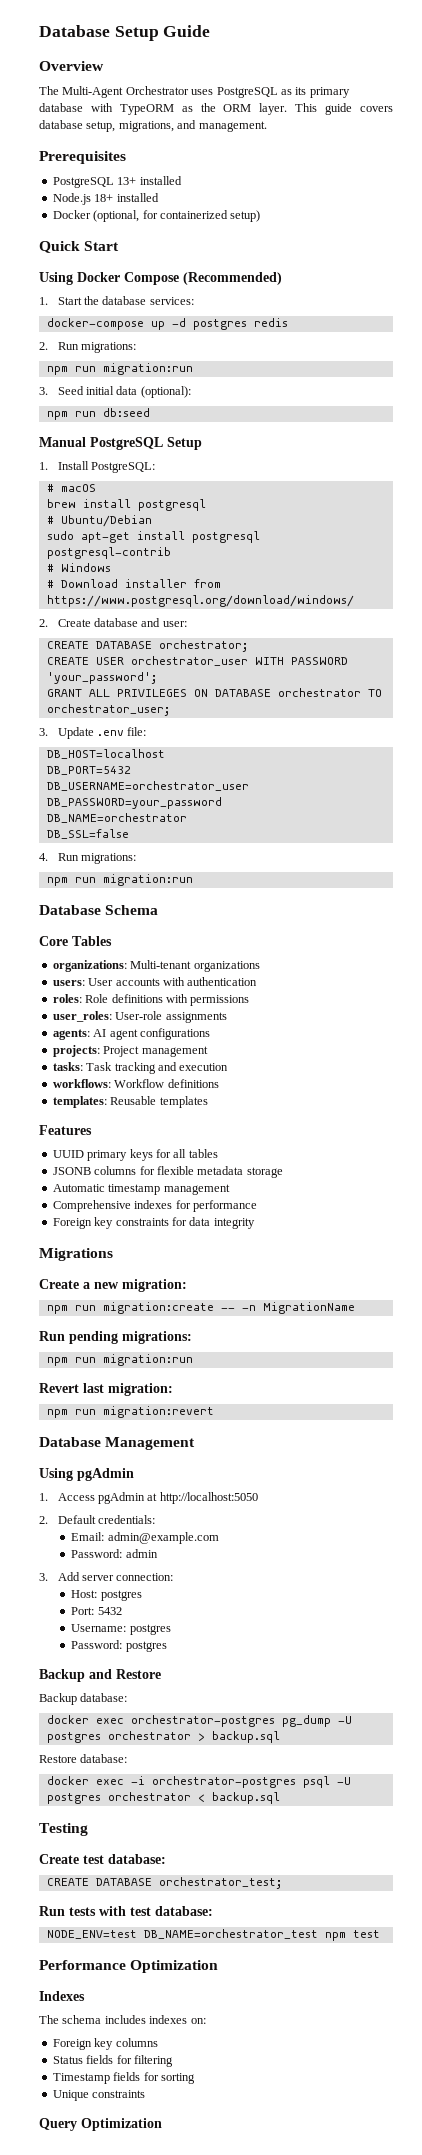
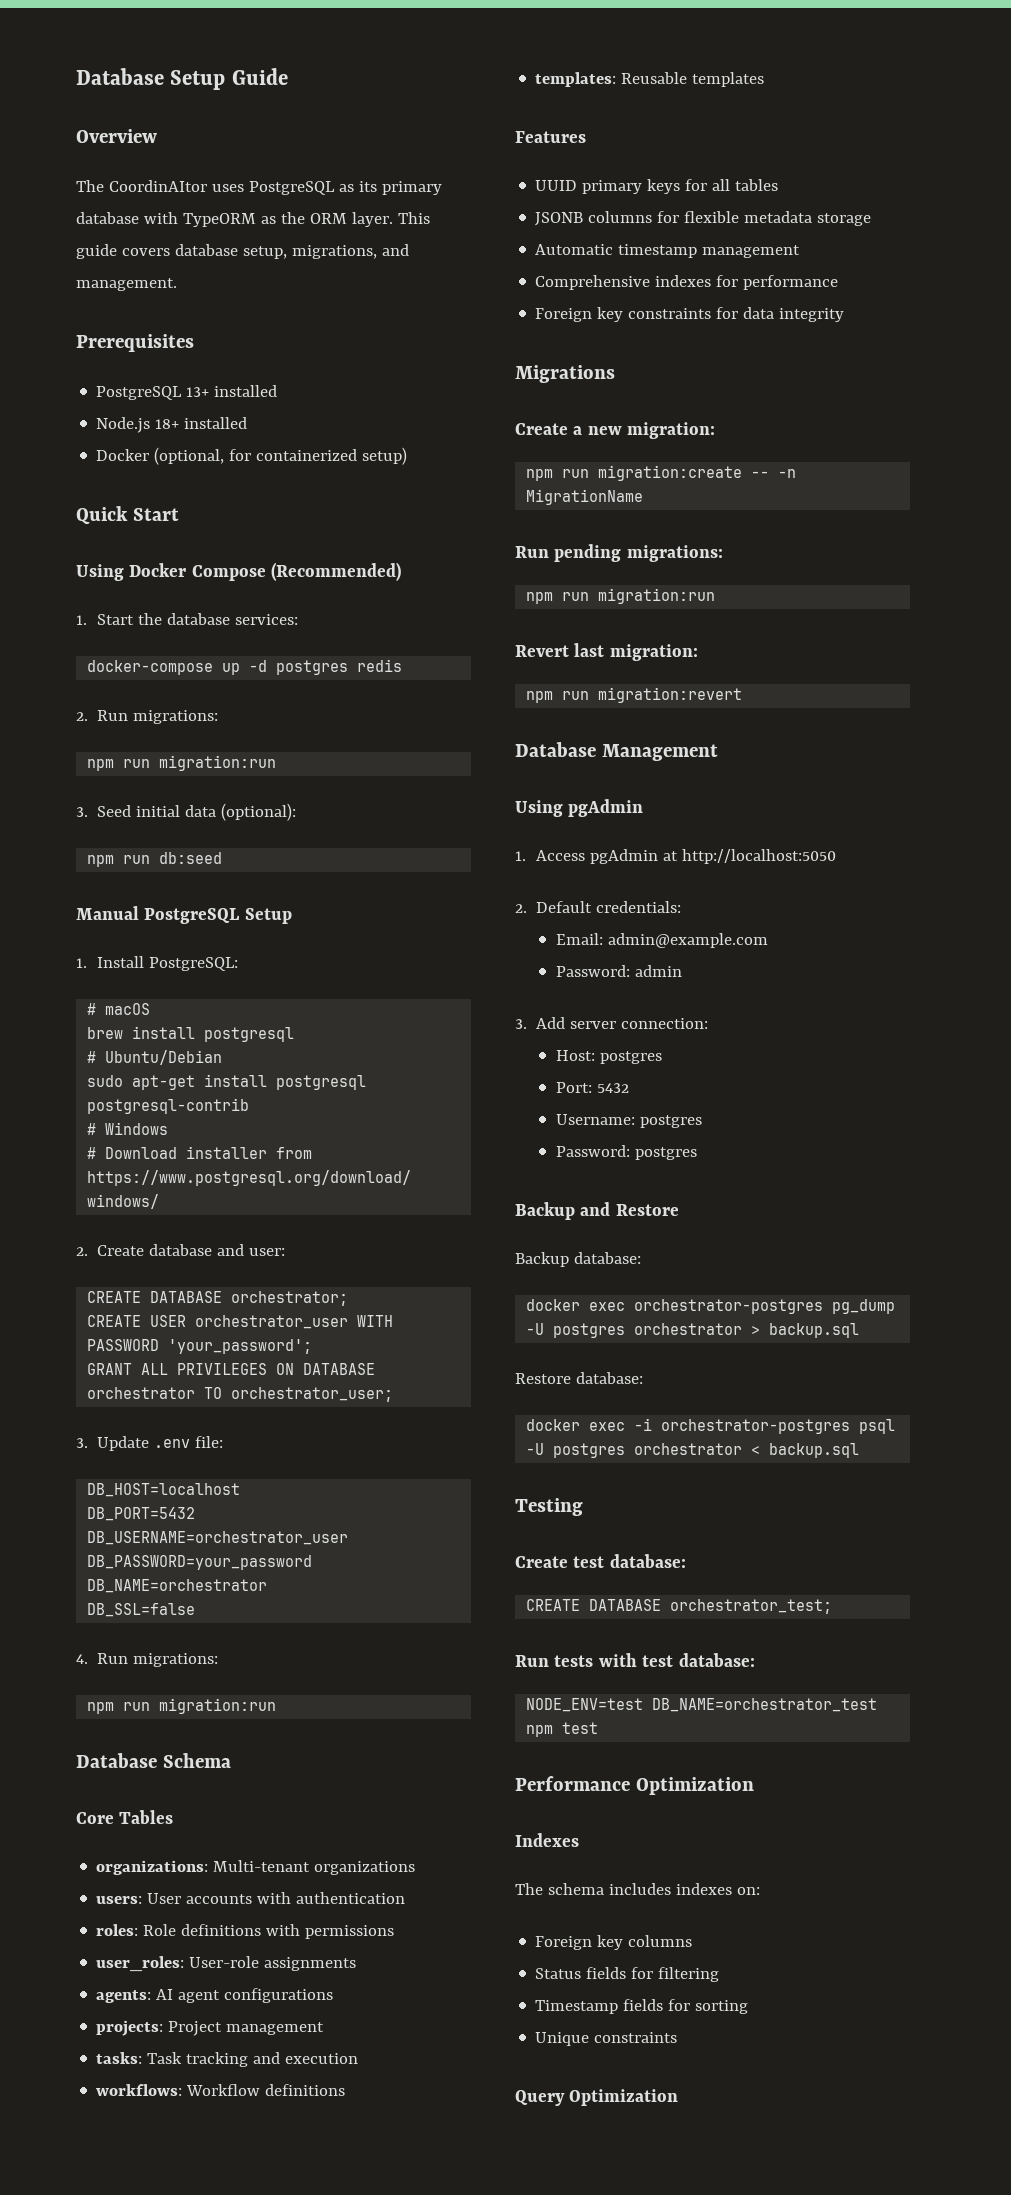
[62,86,189,98] Multi-Agent Orchestrator -> [108,180,207,192] CoordinAItor

